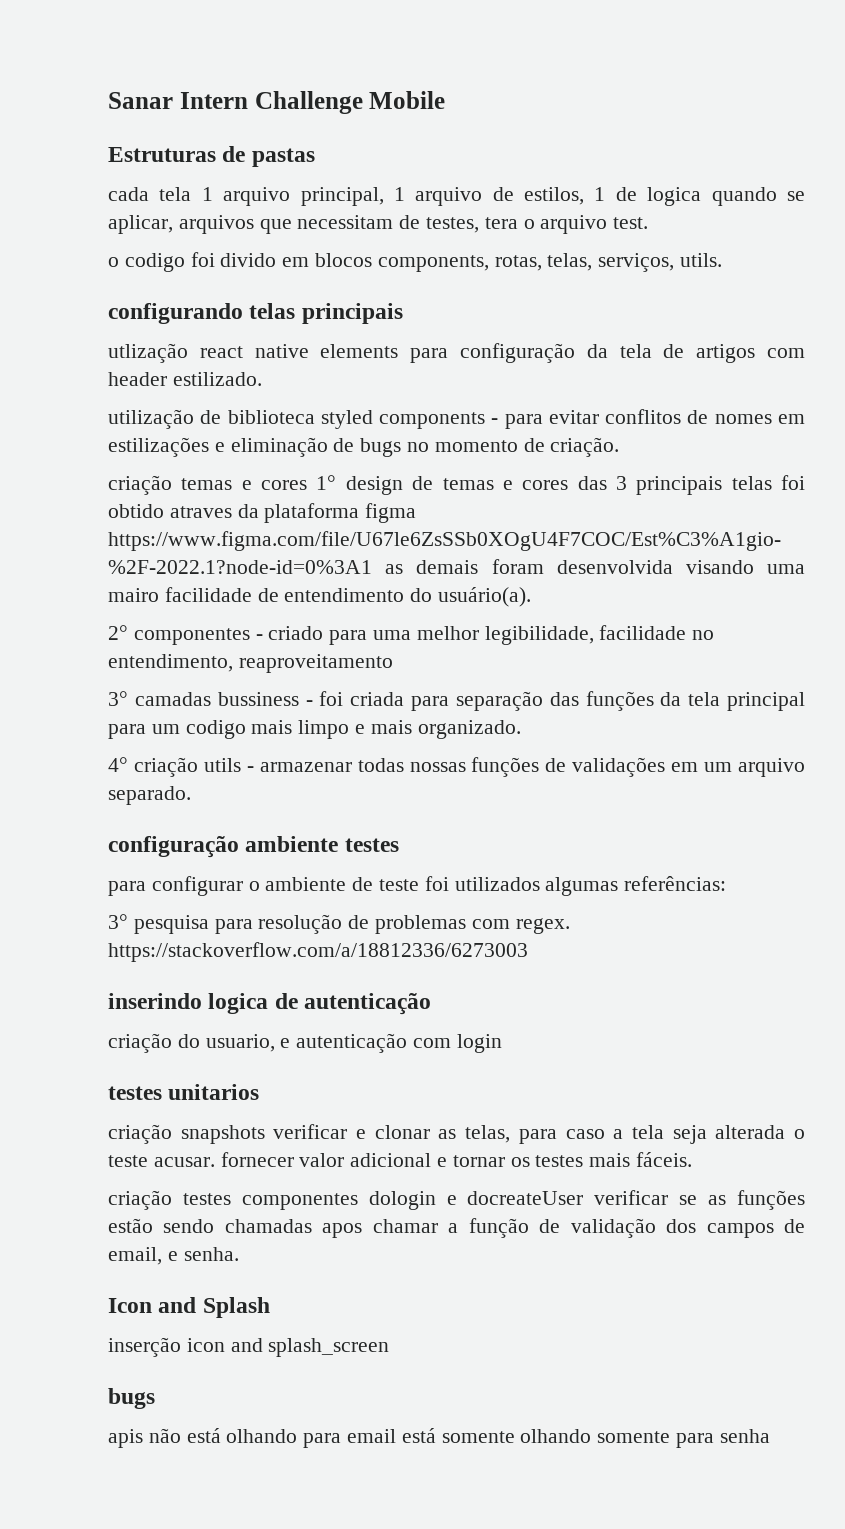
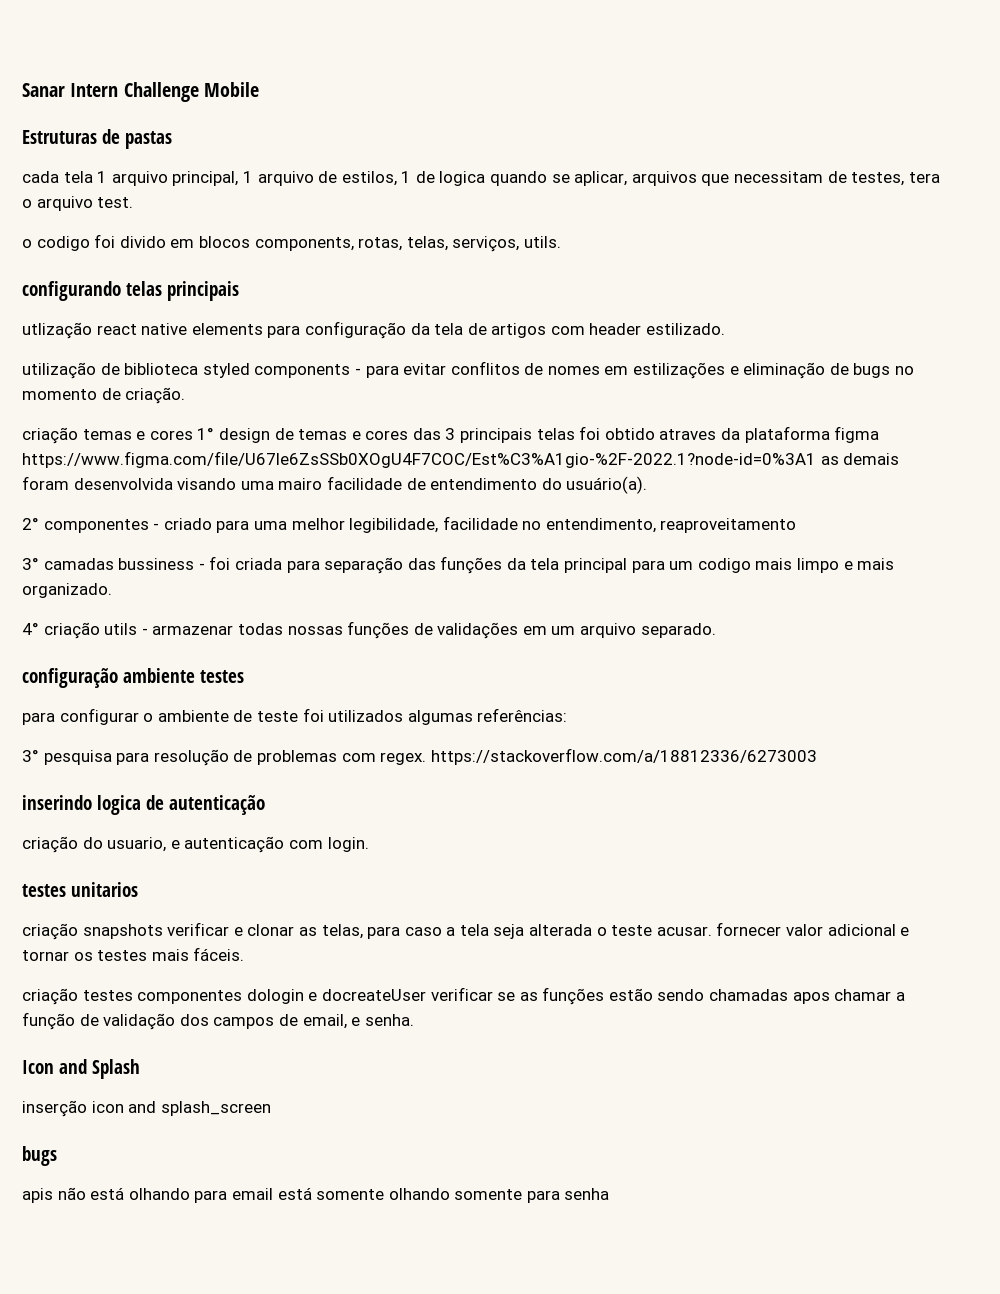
[456,1034,502,1053] login -> [327,837,369,852] login.

